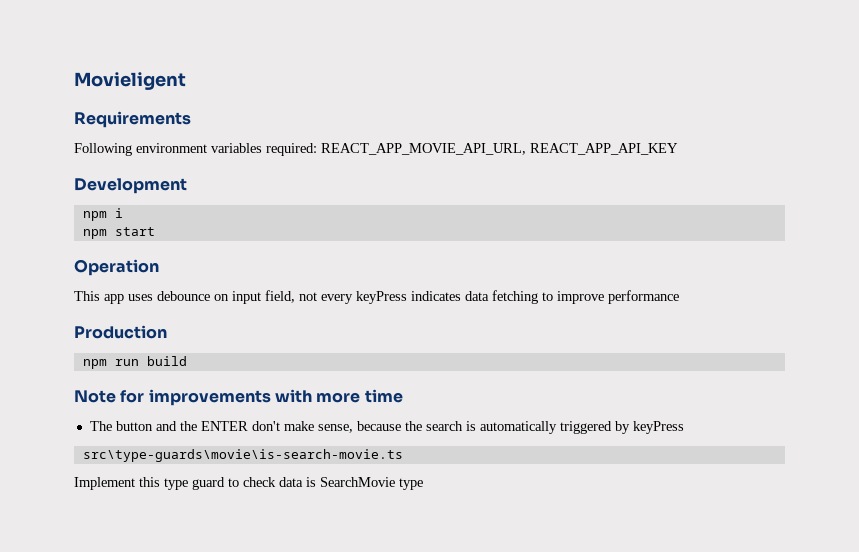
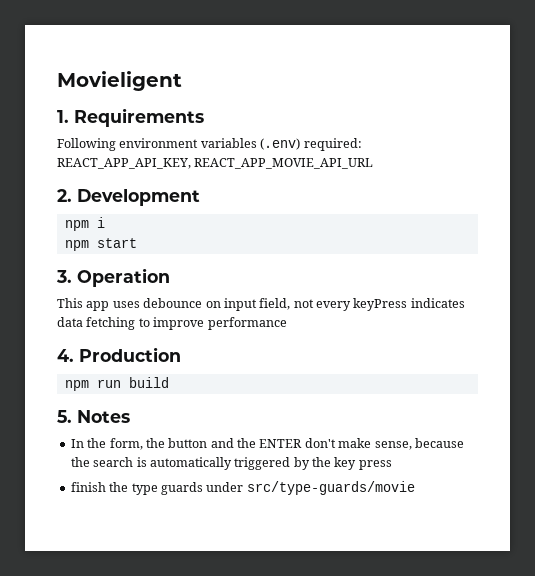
(186, 81) none -> [57,110,69,123] 1.
[266,143,678,156] required: REACT_APP_MOVIE_API_URL, REACT_APP_API_KEY // -> [260,138,362,151] [57,158,374,169] [57,189,72,202] (.env) required: REACT_APP_API_KEY, REACT_APP_MOVIE_API_URL // 2.
(155, 231) none -> [56,270,72,283] 3.
(679, 297) none -> [57,349,74,362] 4.
[74,389,403,406] [89,421,112,431] Note for improvements with more time // The -> [57,410,130,423] [70,438,165,450] 5. Notes // In the form, the
[632,421,684,434] [82,449,403,462] [74,477,423,490] keyPress // src\type-guards\movie\is-search-movie.ts // Implement this type guard to check data is SearchMovie type -> [312,457,392,470] [70,481,415,495] the key press // finish the type guards under src/type-guards/movie

